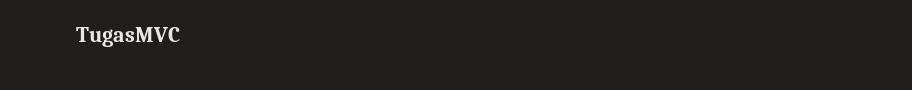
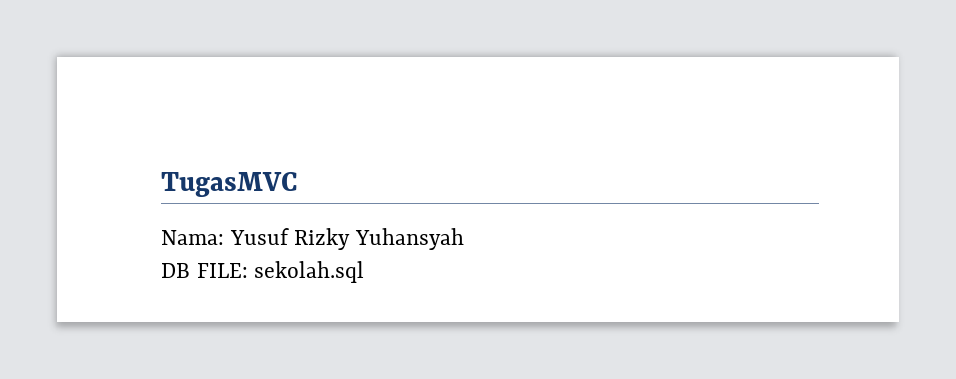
(180, 37) none -> [161,228,464,250] [161,261,365,283] // Nama: Yusuf Rizky Yuhansyah // DB FILE: sekolah.sql

